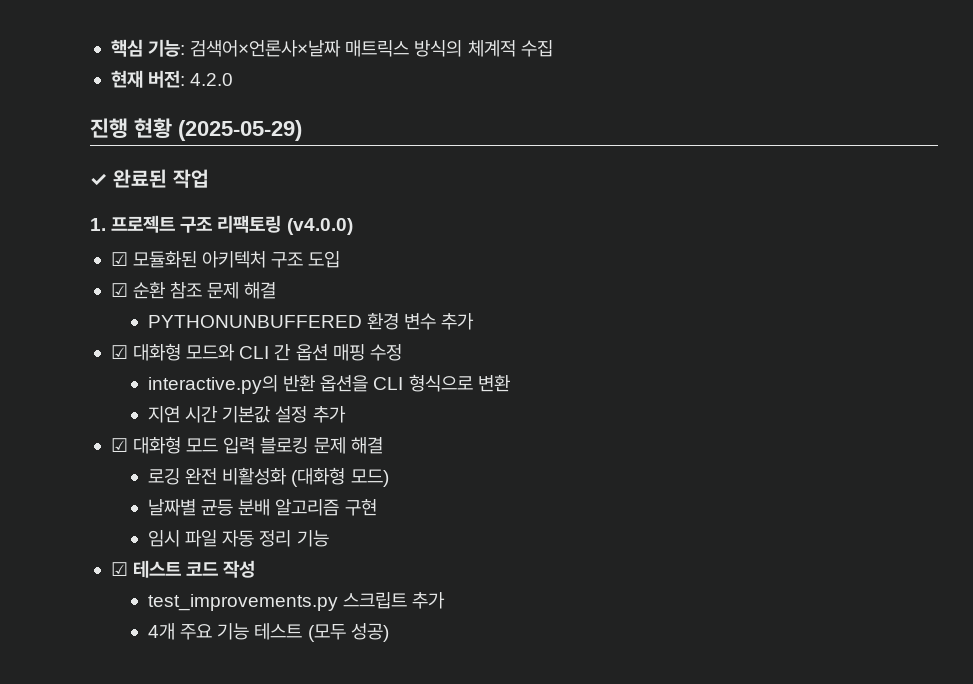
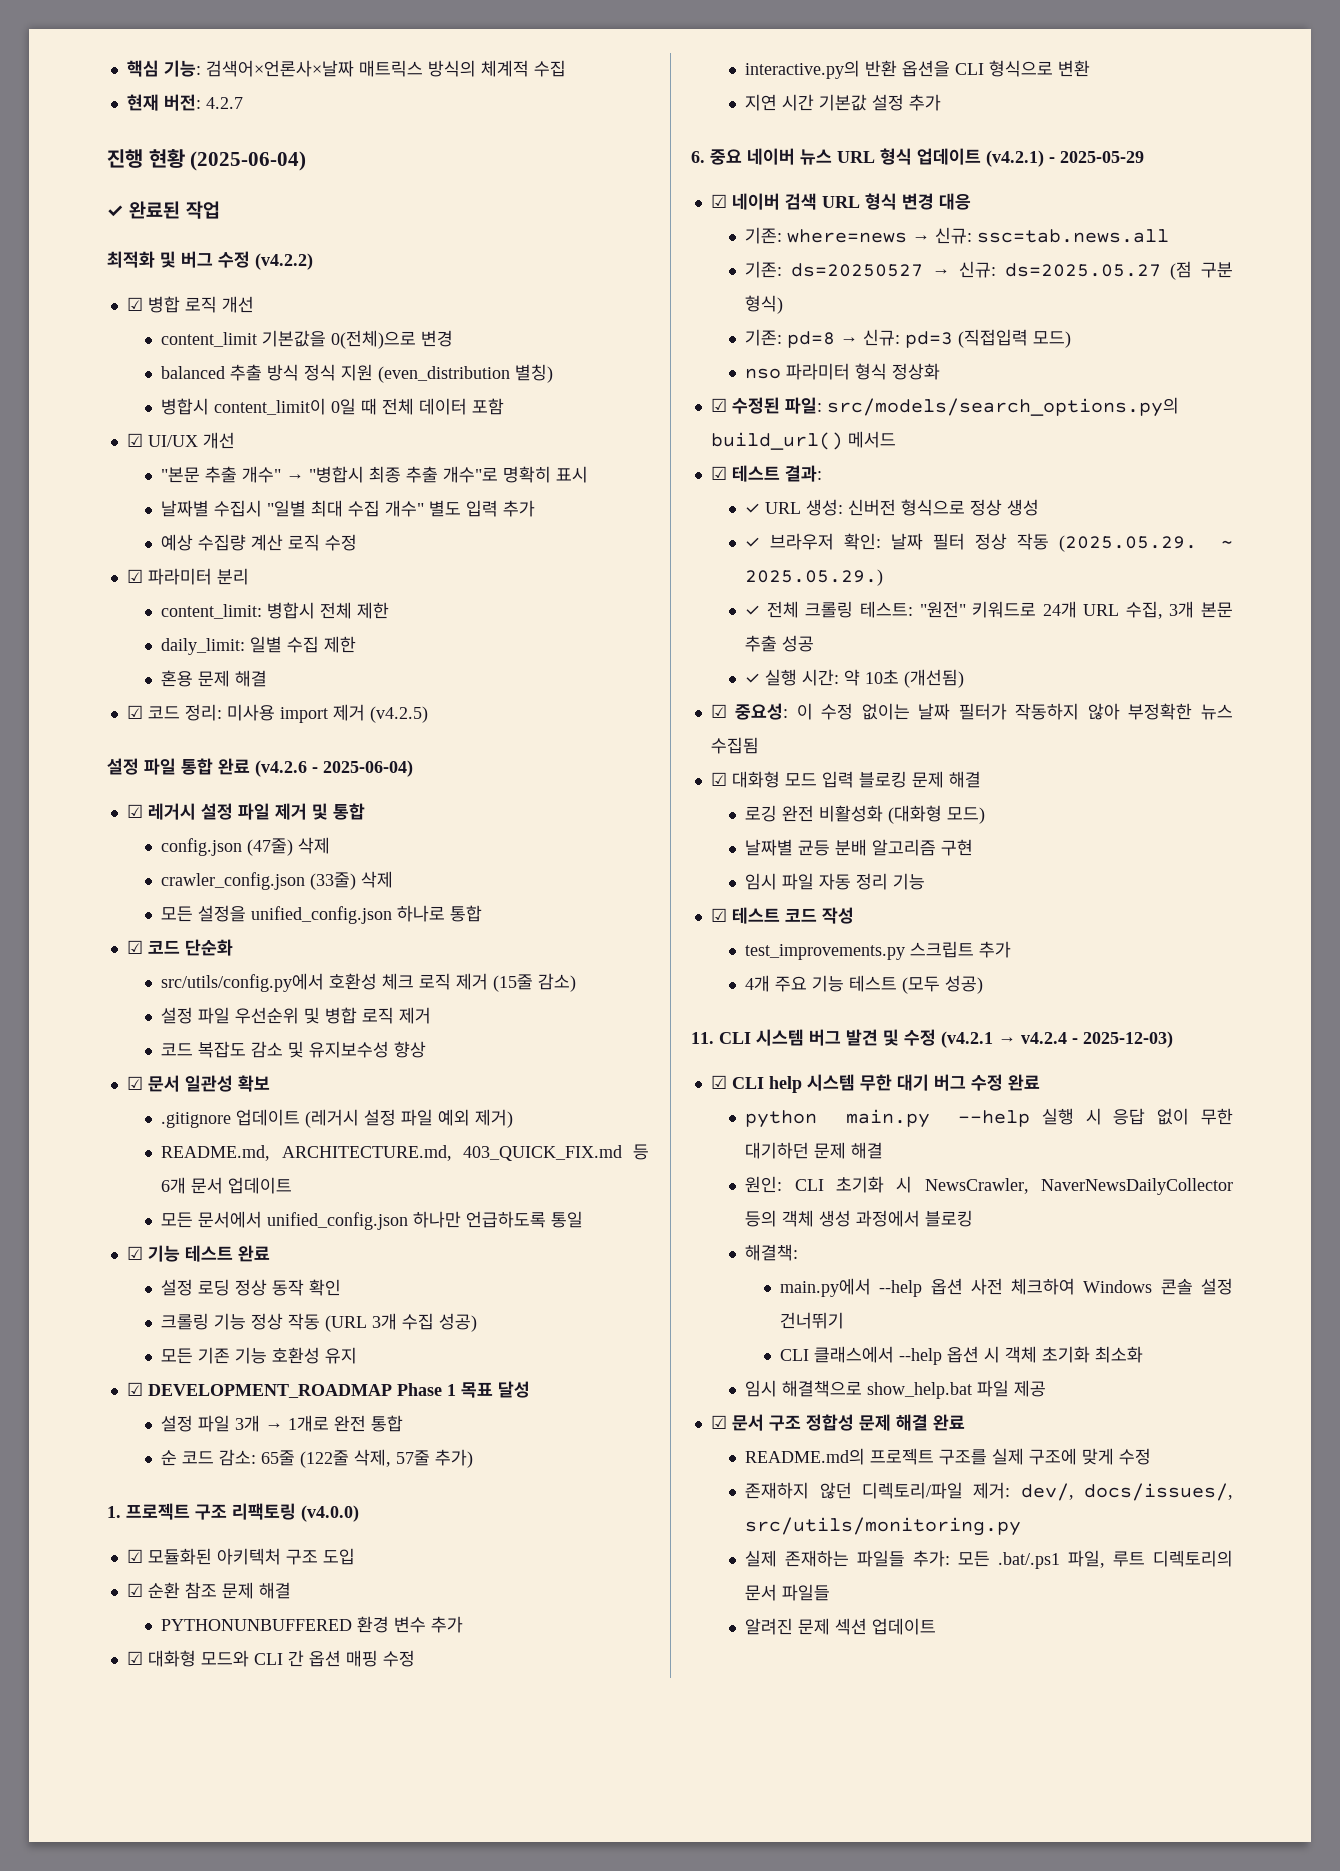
[190,73,234,86] 4.2.0 -> [205,97,243,109] 4.2.7
[178,120,302,141] (2025-05-29) -> [190,151,307,171] (2025-06-04)
(209, 178) none -> [107,251,313,270] [126,296,254,313] [161,330,454,349] [161,364,554,383] [161,398,505,415] [126,432,235,449] [161,466,589,483] [161,500,536,517] [161,534,358,551] [126,568,249,585] [161,602,390,619] [161,636,357,655] [161,670,268,687] [126,704,428,723] [107,758,413,777] [126,803,365,820] [161,837,331,856] [161,871,394,890] [161,905,483,924] [126,939,233,956] [161,973,577,992] [161,1007,432,1024] [161,1041,427,1058] [126,1075,270,1092] [161,1109,514,1128] [161,1144,649,1161] [161,1177,293,1194] [161,1211,584,1230] [126,1245,270,1262] [161,1279,342,1296] [161,1313,478,1332] [161,1347,358,1364] [126,1381,530,1398] [161,1415,404,1432] [161,1449,474,1468] // 최적화 및 버그 수정 (v4.2.2) // ☑ 병합 로직 개선 // content_limit 기본값을 0(전체)으로 변경 // balanced 추출 방식 정식 지원 (even_distribution 별칭) // 병합시 content_limit이 0일 때 전체 데이터 포함 // ☑ UI/UX 개선 // "본문 추출 개수" → "병합시 최종 추출 개수"로 명확히 표시 // 날짜별 수집시 "일별 최대 수집 개수" 별도 입력 추가 // 예상 수집량 계산 로직 수정 // ☑ 파라미터 분리 // content_limit: 병합시 전체 제한 // daily_limit: 일별 수집 제한 // 혼용 문제 해결 // ☑ 코드 정리: 미사용 import 제거 (v4.2.5) // 설정 파일 통합 완료 (v4.2.6 - 2025-06-04) // ☑ 레거시 설정 파일 제거 및 통합 // config.json (47줄) 삭제 // crawler_config.json (33줄) 삭제 // 모든 설정을 unified_config.json 하나로 통합 // ☑ 코드 단순화 // src/utils/config.py에서 호환성 체크 로직 제거 (15줄 감소) // 설정 파일 우선순위 및 병합 로직 제거 // 코드 복잡도 감소 및 유지보수성 향상 // ☑ 문서 일관성 확보 // .gitignore 업데이트 (레거시 설정 파일 예외 제거) // README.md, ARCHITECTURE.md, 403_QUICK_FIX.md 등 6개 문서 업데이트 // 모든 문서에서 unified_config.json 하나만 언급하도록 통일 // ☑ 기능 테스트 완료 // 설정 로딩 정상 동작 확인 // 크롤링 기능 정상 작동 (URL 3개 수집 성공) // 모든 기존 기능 호환성 유지 // ☑ DEVELOPMENT_ROADMAP Phase 1 목표 달성 // 설정 파일 3개 → 1개로 완전 통합 // 순 코드 감소: 65줄 (122줄 삭제, 57줄 추가)
(346, 414) none -> [691,148,1144,167] [710,193,971,210] [745,227,1170,244] [745,261,1233,280] [745,295,784,314] [745,329,1072,348] [745,363,941,380] [710,397,1179,417] [710,431,896,450] [710,465,822,482] [745,499,1040,516] [745,533,1233,552] [745,569,884,586] [745,601,1233,619] [745,635,815,652] [745,669,965,688] [710,703,1233,720] [710,737,759,754] // 6. 중요 네이버 뉴스 URL 형식 업데이트 (v4.2.1) - 2025-05-29 // ☑ 네이버 검색 URL 형식 변경 대응 // 기존: where=news → 신규: ssc=tab.news.all // 기존: ds=20250527 → 신규: ds=2025.05.27 (점 구분 형식) // 기존: pd=8 → 신규: pd=3 (직접입력 모드) // nso 파라미터 형식 정상화 // ☑ 수정된 파일: src/models/search_options.py의 build_url() 메서드 // ☑ 테스트 결과: // ✓ URL 생성: 신버전 형식으로 정상 생성 // ✓ 브라우저 확인: 날짜 필터 정상 작동 (2025.05.29. ~ 2025.05.29.) // ✓ 전체 크롤링 테스트: "원전" 키워드로 24개 URL 수집, 3개 본문 추출 성공 // ✓ 실행 시간: 약 10초 (개선됨) // ☑ 중요성: 이 수정 없이는 날짜 필터가 작동하지 않아 부정확한 뉴스 수집됨
(389, 632) none -> [691,1029,1173,1048] [710,1074,1040,1093] [745,1108,1233,1128] [745,1142,884,1159] [745,1176,1233,1195] [745,1210,974,1227] [745,1244,799,1261] [779,1278,1233,1297] [779,1312,844,1329] [779,1346,1143,1365] [745,1380,1047,1399] [710,1414,965,1431] [745,1448,1152,1465] [745,1482,1233,1501] [745,1517,1022,1536] [745,1550,1233,1569] [745,1584,831,1601] [745,1618,937,1635] // 11. CLI 시스템 버그 발견 및 수정 (v4.2.1 → v4.2.4 - 2025-12-03) // ☑ CLI help 시스템 무한 대기 버그 수정 완료 // python main.py --help 실행 시 응답 없이 무한 대기하던 문제 해결 // 원인: CLI 초기화 시 NewsCrawler, NaverNewsDailyCollector 등의 객체 생성 과정에서 블로킹 // 해결책: // main.py에서 --help 옵션 사전 체크하여 Windows 콘솔 설정 건너뛰기 // CLI 클래스에서 --help 옵션 시 객체 초기화 최소화 // 임시 해결책으로 show_help.bat 파일 제공 // ☑ 문서 구조 정합성 문제 해결 완료 // README.md의 프로젝트 구조를 실제 구조에 맞게 수정 // 존재하지 않던 디렉토리/파일 제거: dev/, docs/issues/, src/utils/monitoring.py // 실제 존재하는 파일들 추가: 모든 .bat/.ps1 파일, 루트 디렉토리의 문서 파일들 // 알려진 문제 섹션 업데이트

